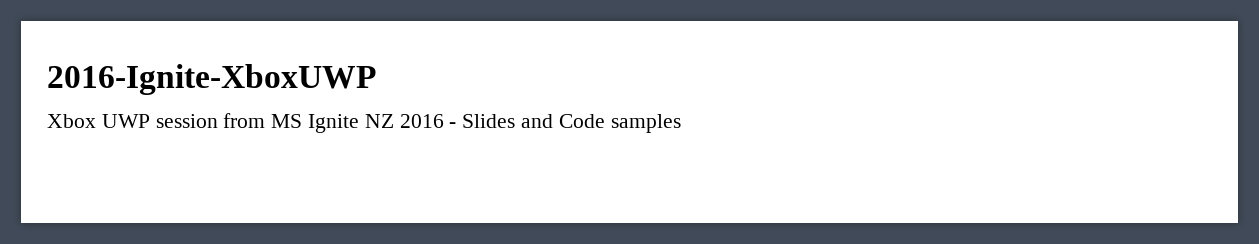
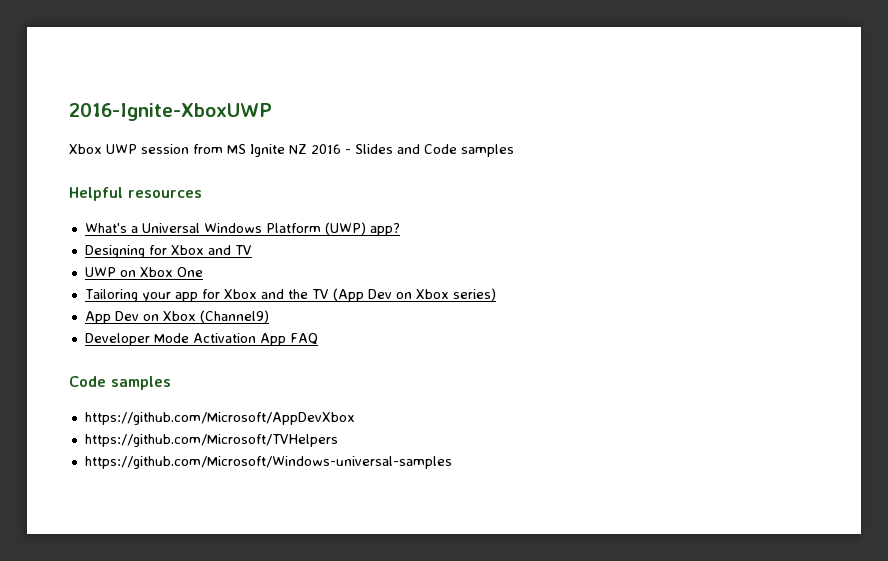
(681, 123) none -> [69,187,202,201] [84,222,400,236] [84,245,252,258] [84,267,203,277] [84,288,496,302] [84,310,269,324] [84,333,318,346] [69,376,171,390] [84,412,355,425] [84,434,338,447] [84,456,452,469] // Helpful resources // What's a Universal Windows Platform (UWP) app? // Designing for Xbox and TV // UWP on Xbox One // Tailoring your app for Xbox and the TV (App Dev on Xbox series) // App Dev on Xbox (Channel9) // Developer Mode Activation App FAQ // Code samples // https://github.com/Microsoft/AppDevXbox // https://github.com/Microsoft/TVHelpers // https://github.com/Microsoft/Windows-universal-samples

